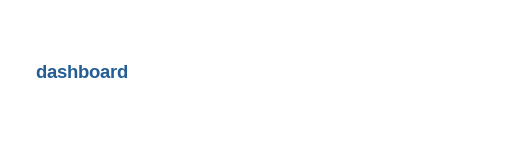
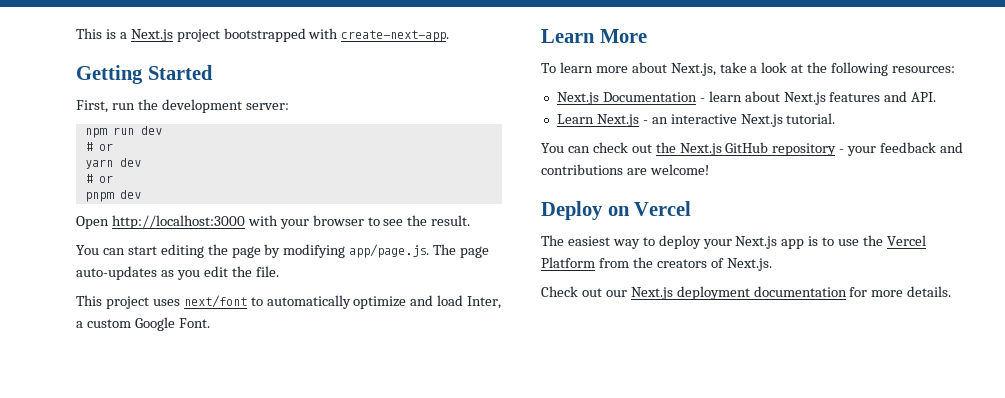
[36,65,128,78] dashboard -> [76,28,450,42] [76,65,213,84] [76,99,289,113] [84,126,162,138] [84,142,113,151] [84,158,141,169] [84,174,113,183] [84,190,141,202] [76,215,471,229] [76,244,490,258] [76,266,279,280] [76,295,502,309] [76,317,210,331] [541,29,647,43] [541,62,956,76] [556,91,937,105] [556,113,836,127] [541,142,964,156] [541,164,709,175] [541,201,692,220] [541,235,926,249] [541,257,772,271] [541,286,952,300] This is a Next.js project bootstrapped with create-next-app. // Getting Started // First, run the development server: // npm run dev // # or // yarn dev // # or // pnpm dev // Open http://localhost:3000 with your browser to see the result. // You can start editing the page by modifying app/page.js. The page auto-updates as you edit the file. // This project uses next/font to automatically optimize and load Inter, a custom Google Font. // Learn More // To learn more about Next.js, take a look at the following resources: // Next.js Documentation - learn about Next.js features and API. // Learn Next.js - an interactive Next.js tutorial. // You can check out the Next.js GitHub repository - your feedback and contributions are welcome! // Deploy on Vercel // The easiest way to deploy your Next.js app is to use the Vercel Platform from the creators of Next.js. // Check out our Next.js deployment documentation for more details.

